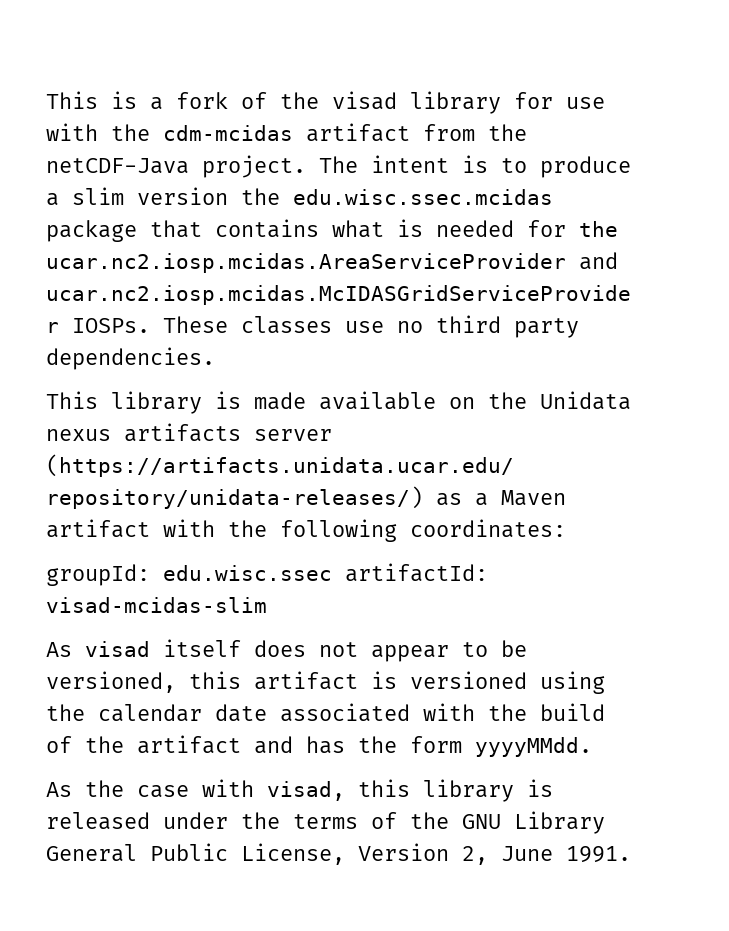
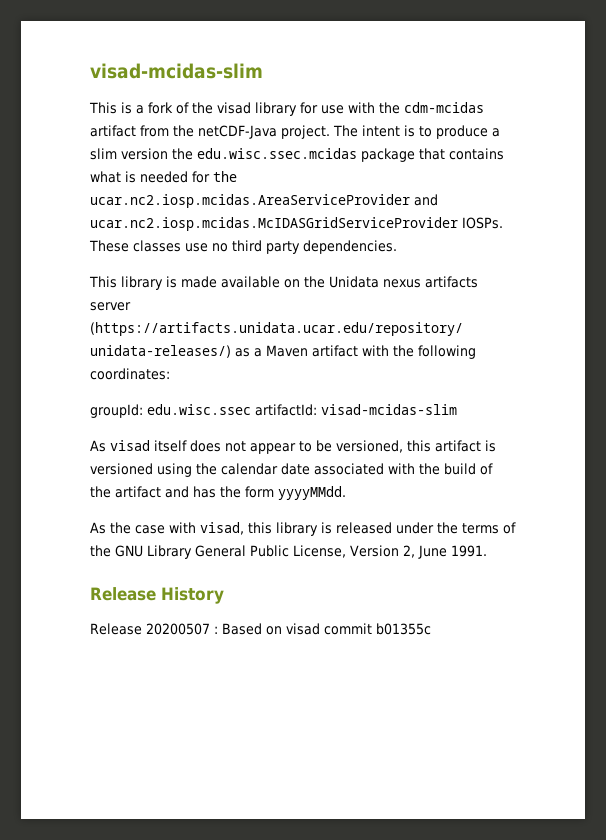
(46, 100) none -> [90,63,263,79] visad-mcidas-slim //
(631, 854) none -> [90,587,224,604] [90,623,431,635] // Release History // Release 20200507 : Based on visad commit b01355c

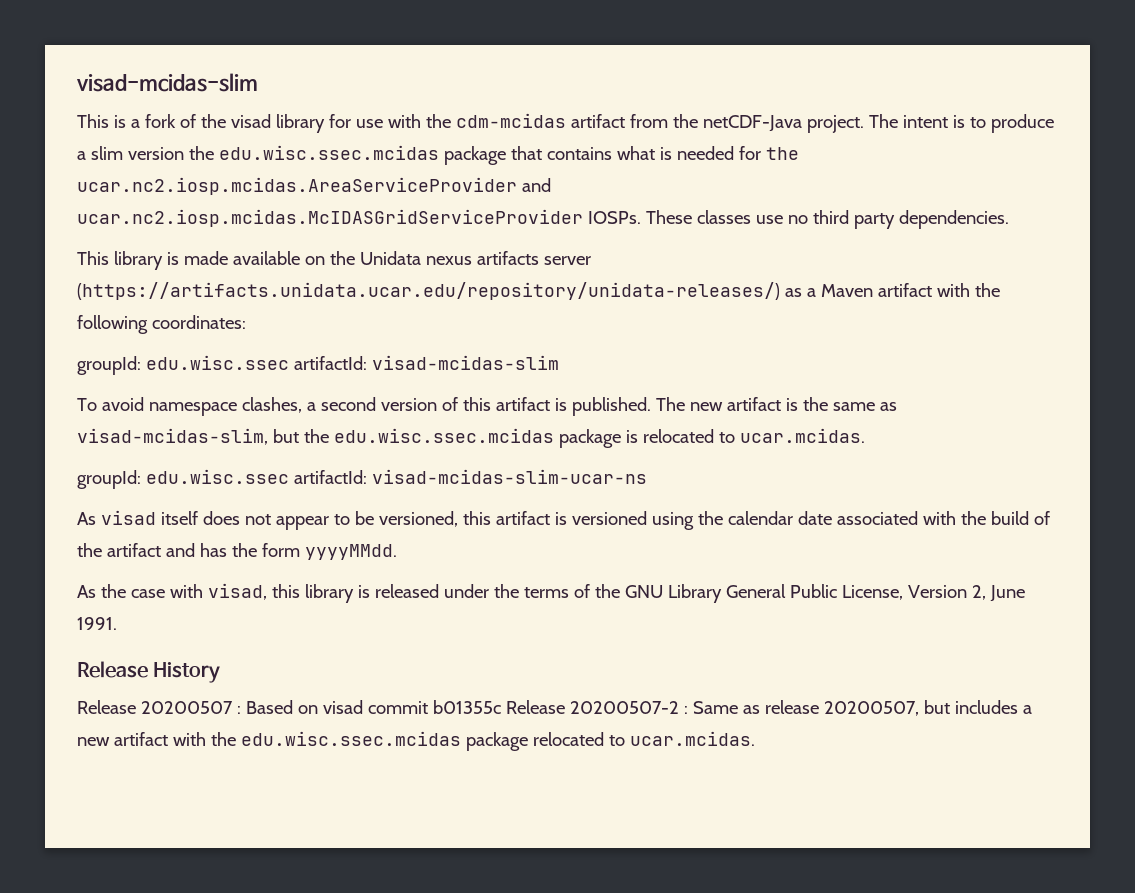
(457, 409) none -> [77,397,897,416] [77,428,865,448] [77,469,647,489] // To avoid namespace clashes, a second version of this artifact is published. The new artifact is the same as visad-mcidas-slim, but the edu.wisc.ssec.mcidas package is relocated to ucar.mcidas. // groupId: edu.wisc.ssec artifactId: visad-mcidas-slim-ucar-ns
(431, 629) none -> [505,700,1032,716] [77,731,755,751] Release 20200507-2 : Same as release 20200507, but includes a new artifact with the edu.wisc.ssec.mcidas package relocated to ucar.mcidas.

